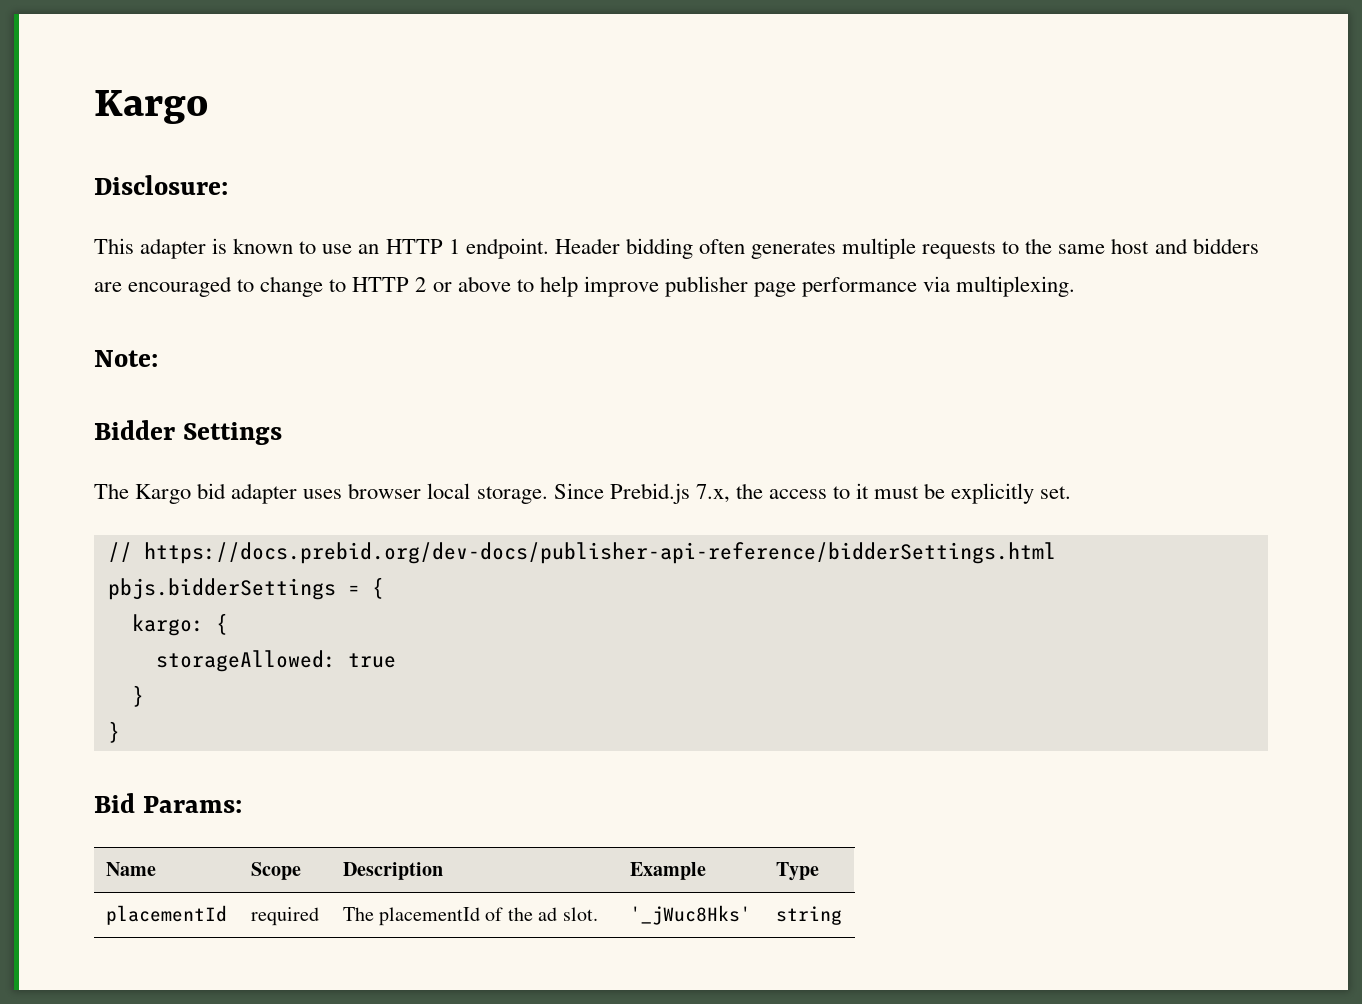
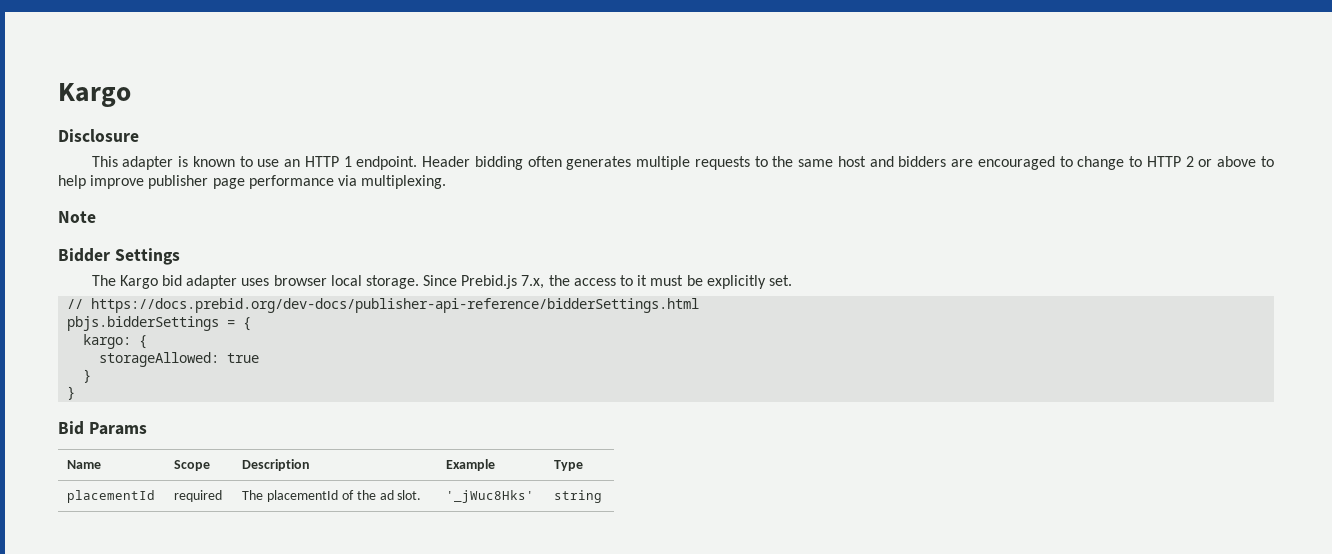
[94,175,228,195] Disclosure: -> [58,129,139,142] Disclosure
[94,350,158,367] Note: -> [58,211,96,223] Note
[143,796,243,813] Params: -> [88,422,147,435] Params

